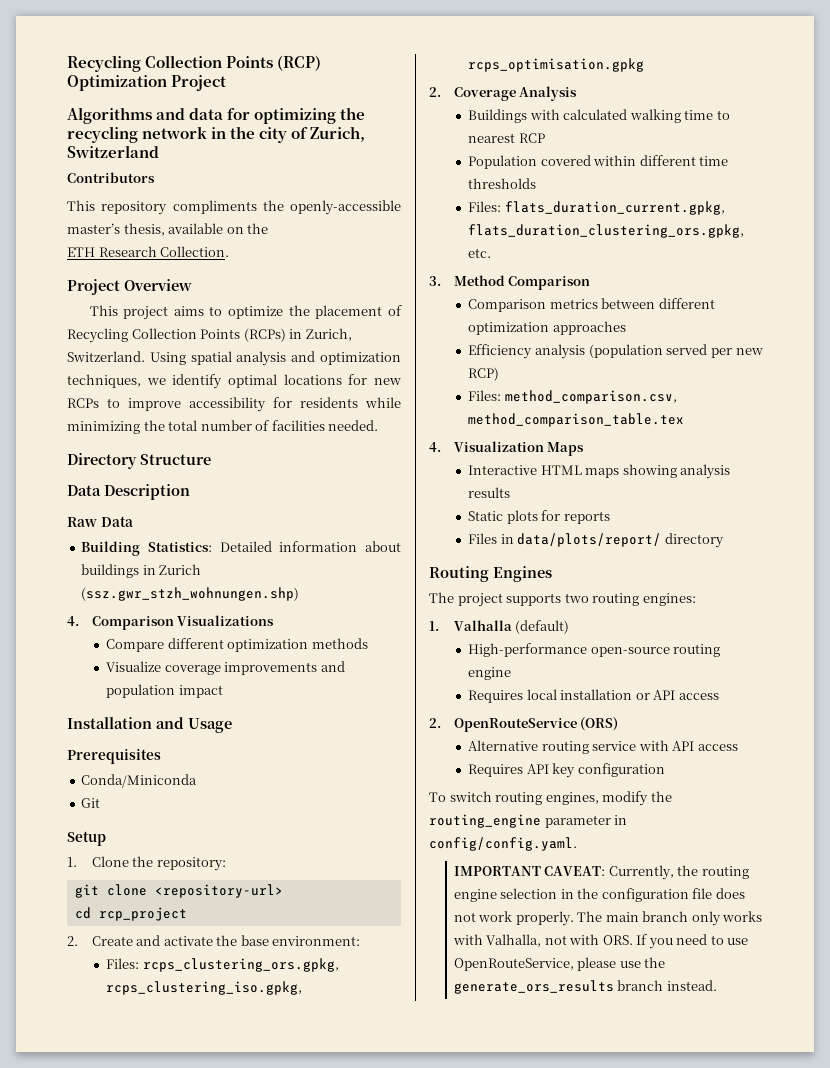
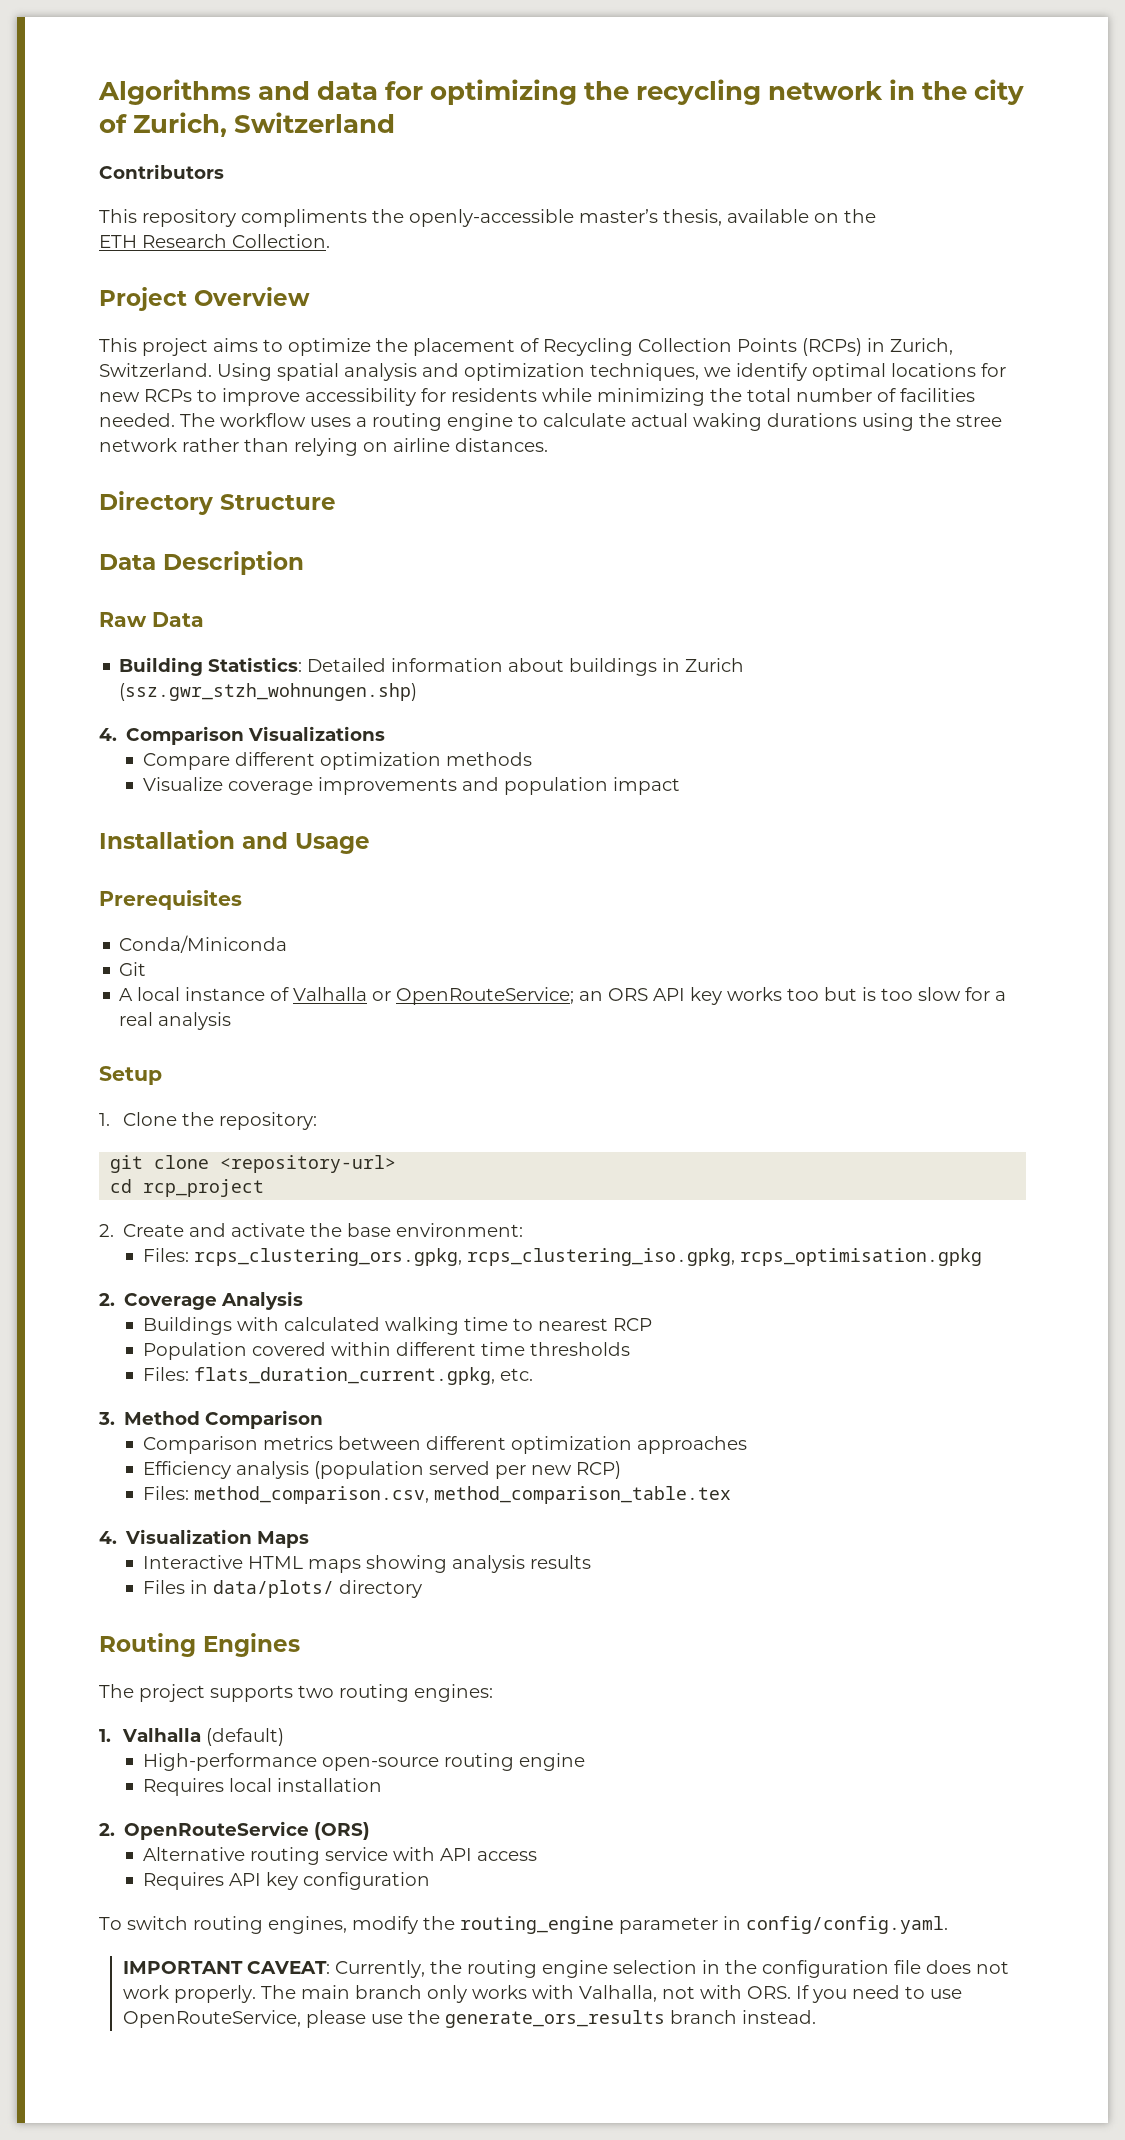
[67,55,322,72] [67,75,227,91] Recycling Collection Points (RCP) Optimization Project // -> (98, 92) none
(379, 425) none -> [180,413,1002,431] [99,438,548,456] The workflow uses a routing engine to calculate actual waking durations using the stree network rather than relying on airline distances.
(101, 803) none -> [119,987,1007,1005] [119,1012,232,1030] // A local instance of Valhalla or OpenRouteService; an ORS API key works too but is too slow for a real analysis
[468,224,745,238] flats_duration_clustering_ors.gpkg, -> (495, 1376) none
[468,510,610,524] // Static plots for reports -> (591, 1562) none
[517,533,662,547] data/plots/report/ -> [212,1580,334,1598] data/plots/
[635,690,719,700] or API access -> (382, 1785) none

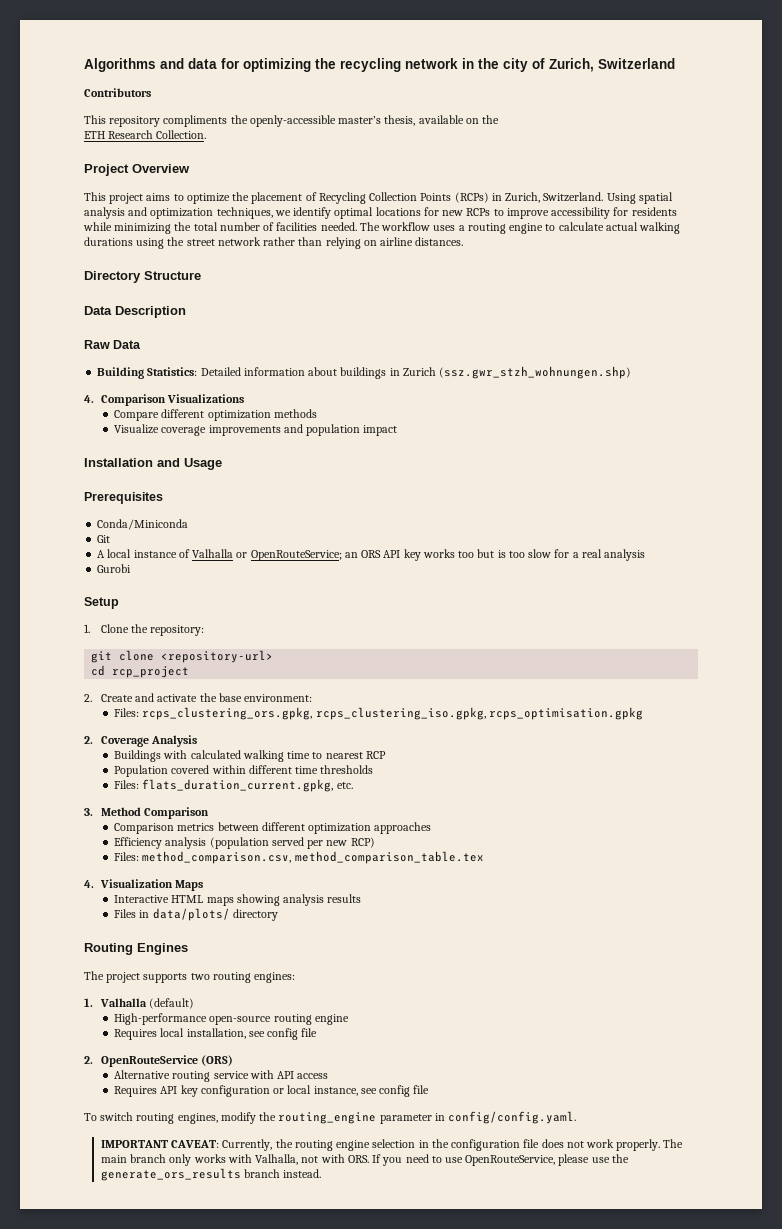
[693,413,762,431] waking -> [639,222,681,234] walking
[956,414,1002,427] stree -> [186,239,215,246] street
(232, 1021) none -> [97,564,132,573] // Gurobi
[276,1778,382,1792] installation -> [186,1028,318,1040] installation, see config file
(430, 1881) none -> [273,1085,430,1097] or local instance, see config file

